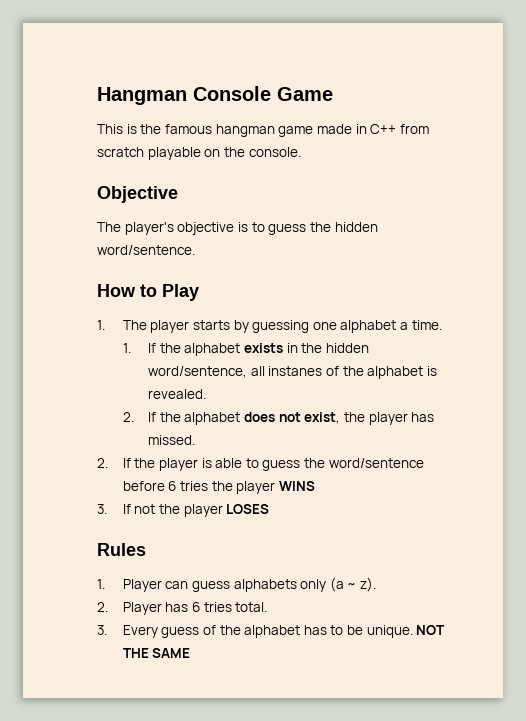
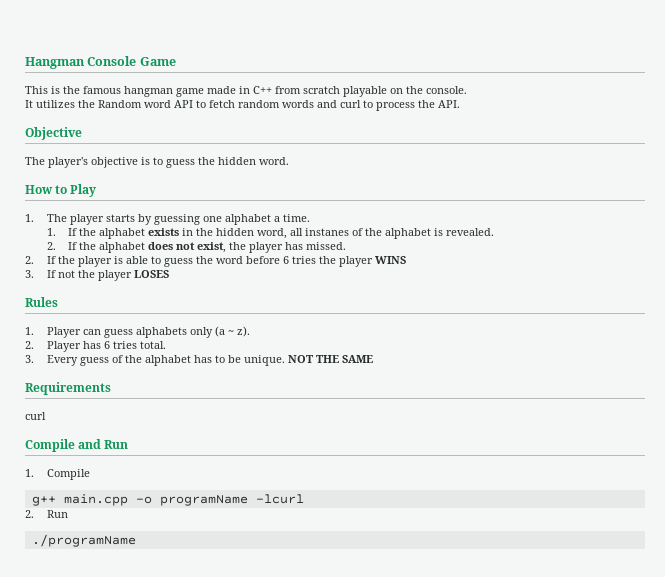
(301, 152) none -> [25,100,460,111] // It utilizes the Random word API to fetch random words and curl to process the API.
[97,245,195,255] word/sentence. -> [259,157,289,165] word.
[148,366,248,378] word/sentence, -> [257,228,288,239] word,
[328,458,424,468] word/sentence -> [215,256,243,264] word
(191, 653) none -> [25,382,111,395] [25,412,46,420] [25,439,129,452] [25,469,90,480] [31,494,304,506] [25,510,68,518] [31,534,136,547] // Requirements // curl // Compile and Run // 1. Compile // g++ main.cpp -o programName -lcurl // 2. Run // ./programName

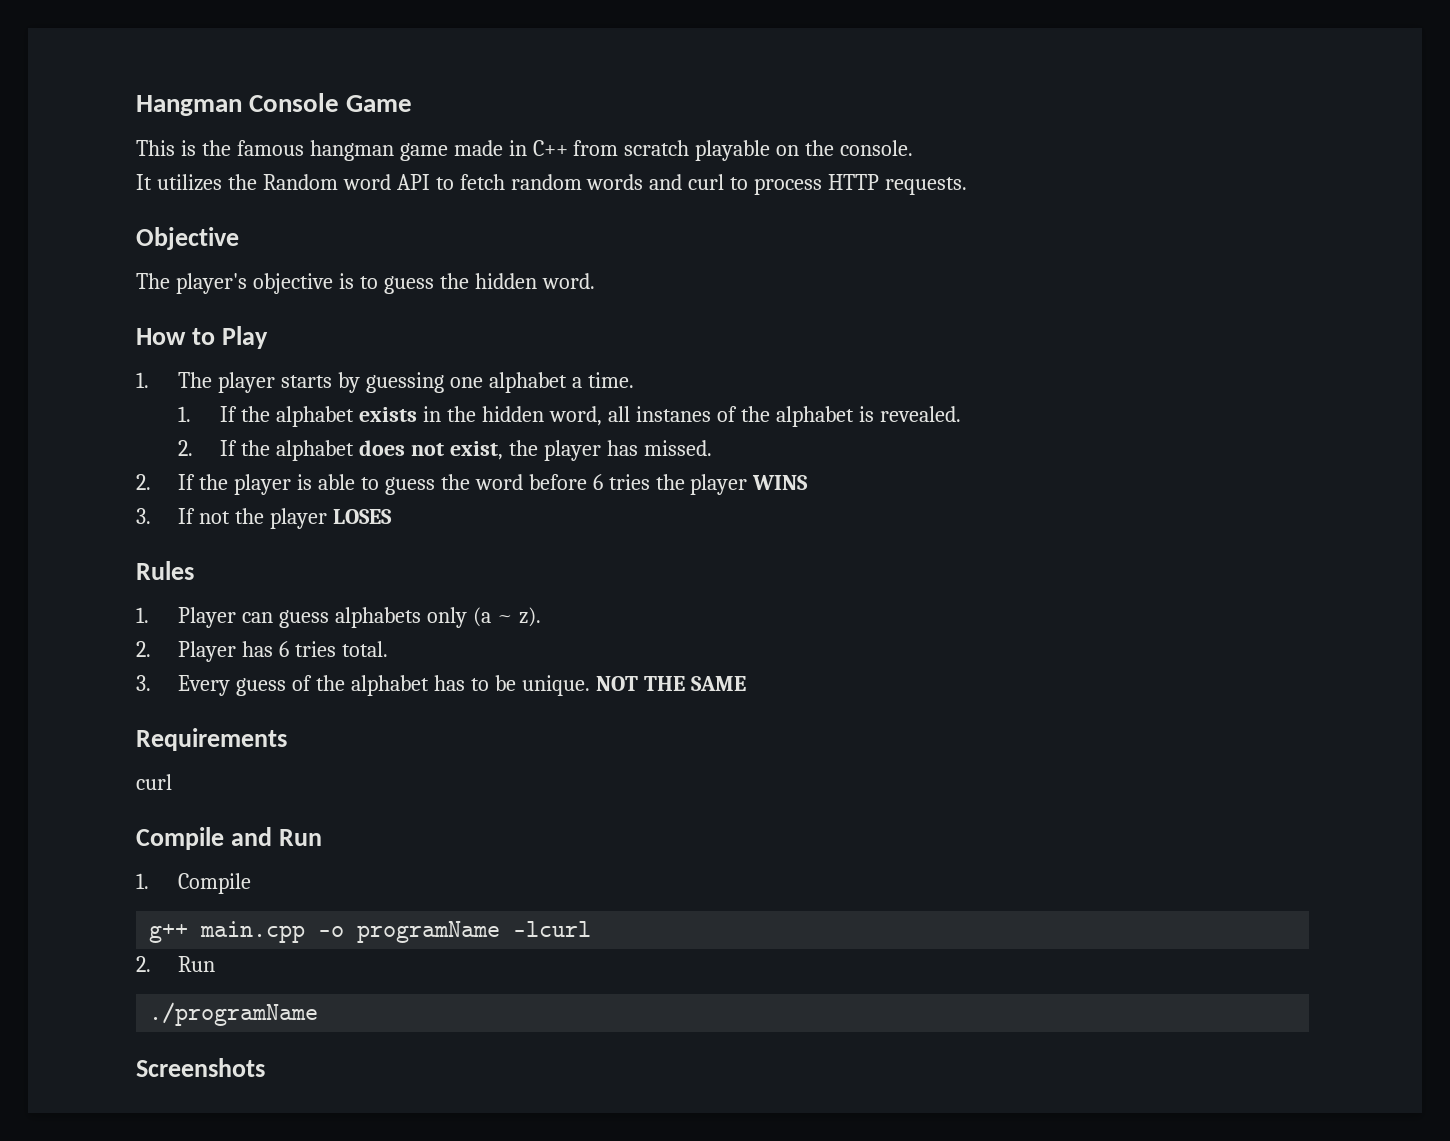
[418,100,460,108] the API. -> [828,174,968,195] HTTP requests.
(136, 540) none -> [136,1058,265,1077] // Screenshots

